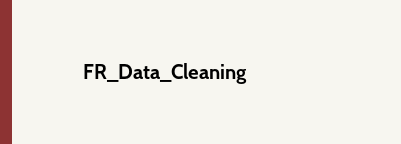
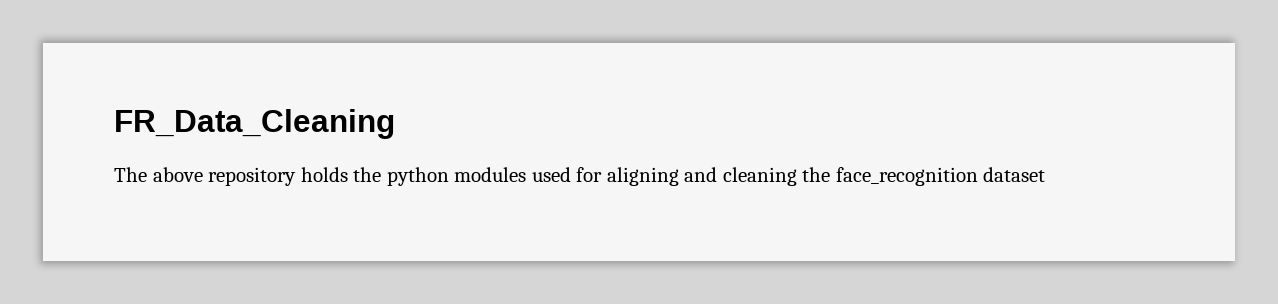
(247, 73) none -> [114,167,1046,186] // The above repository holds the python modules used for aligning and cleaning the face_recognition dataset

